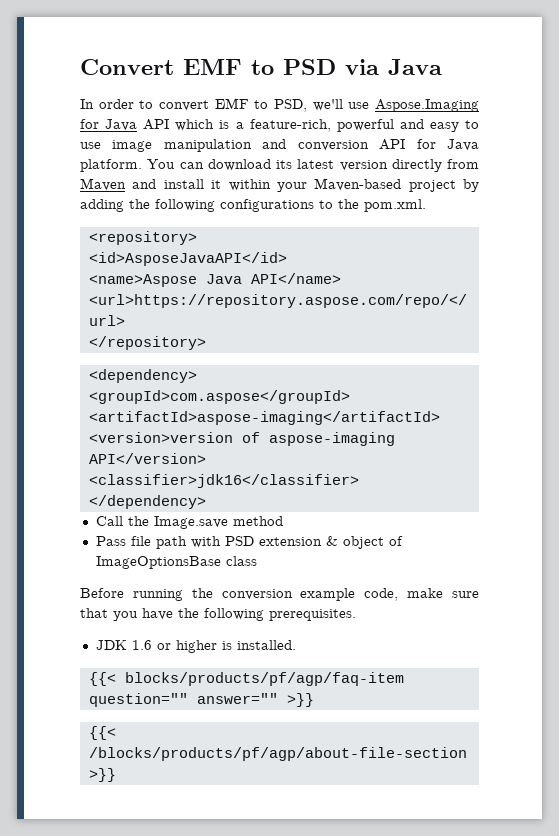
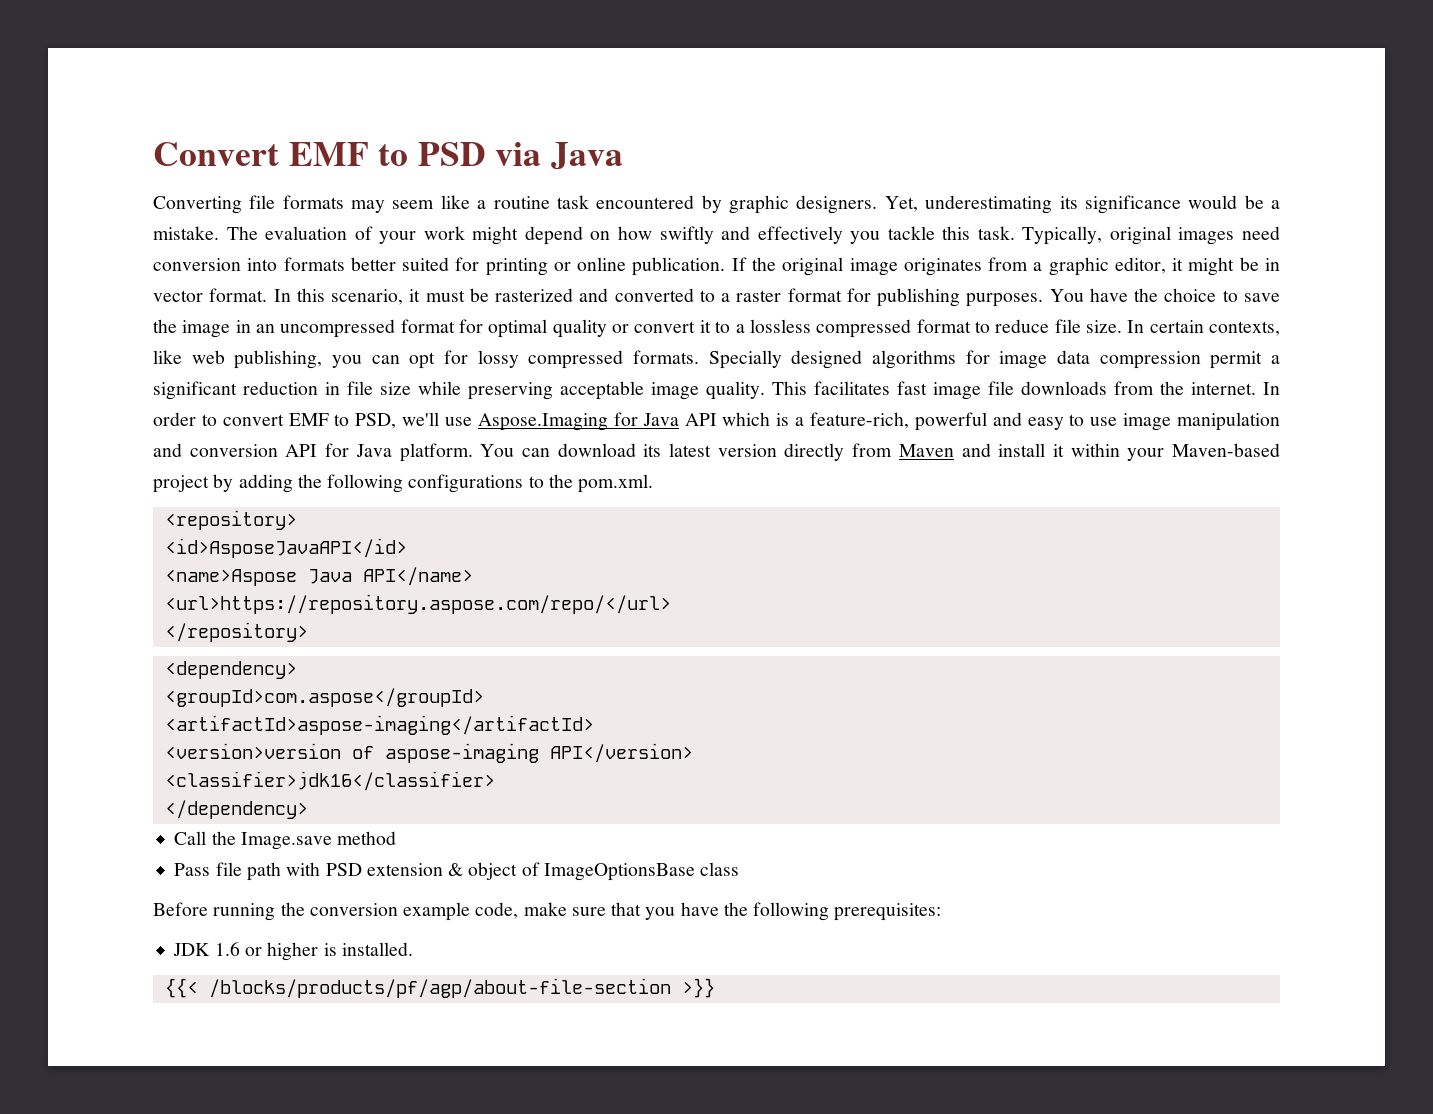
(442, 67) none -> [153,195,1280,214] [153,226,1280,245] [153,257,1280,276] [153,288,1280,307] [153,319,1280,338] [153,350,1280,369] [153,381,1256,400] Converting file formats may seem like a routine task encountered by graphic designers. Yet, underestimating its significance would be a mistake. The evaluation of your work might depend on how swiftly and effectively you tackle this task. Typically, original images need conversion into formats better suited for printing or online publication. If the original image originates from a graphic editor, it might be in vector format. In this scenario, it must be rasterized and converted to a raster format for publishing purposes. You have the choice to save the image in an uncompressed format for optimal quality or convert it to a lossless compressed format to reduce file size. In certain contexts, like web publishing, you can opt for lossy compressed formats. Specially designed algorithms for image data compression permit a significant reduction in file size while preserving acceptable image quality. This facilitates fast image file downloads from the internet.
[269,609,356,621] prerequisites. -> [834,903,942,921] prerequisites:
[88,672,404,686] [88,693,314,707] // {{< blocks/products/pf/agp/faq-item question="" answer="" >}} -> (413, 949) none

